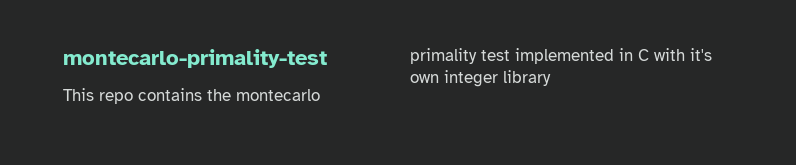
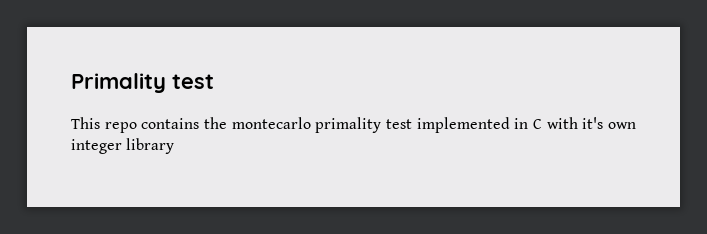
[63,49,327,68] montecarlo-primality-test -> [71,73,214,93] Primality test

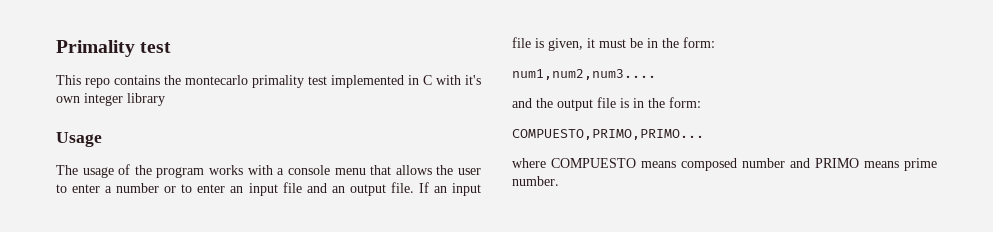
(175, 146) none -> [56,132,102,147] [56,164,482,178] [56,182,481,196] [512,37,715,51] [512,69,656,80] [512,97,701,111] [512,129,704,140] [512,158,937,171] [512,176,559,186] // Usage // The usage of the program works with a console menu that allows the user to enter a number or to enter an input file and an output file. If an input file is given, it must be in the form: // num1,num2,num3.... // and the output file is in the form: // COMPUESTO,PRIMO,PRIMO... // where COMPUESTO means composed number and PRIMO means prime number.

